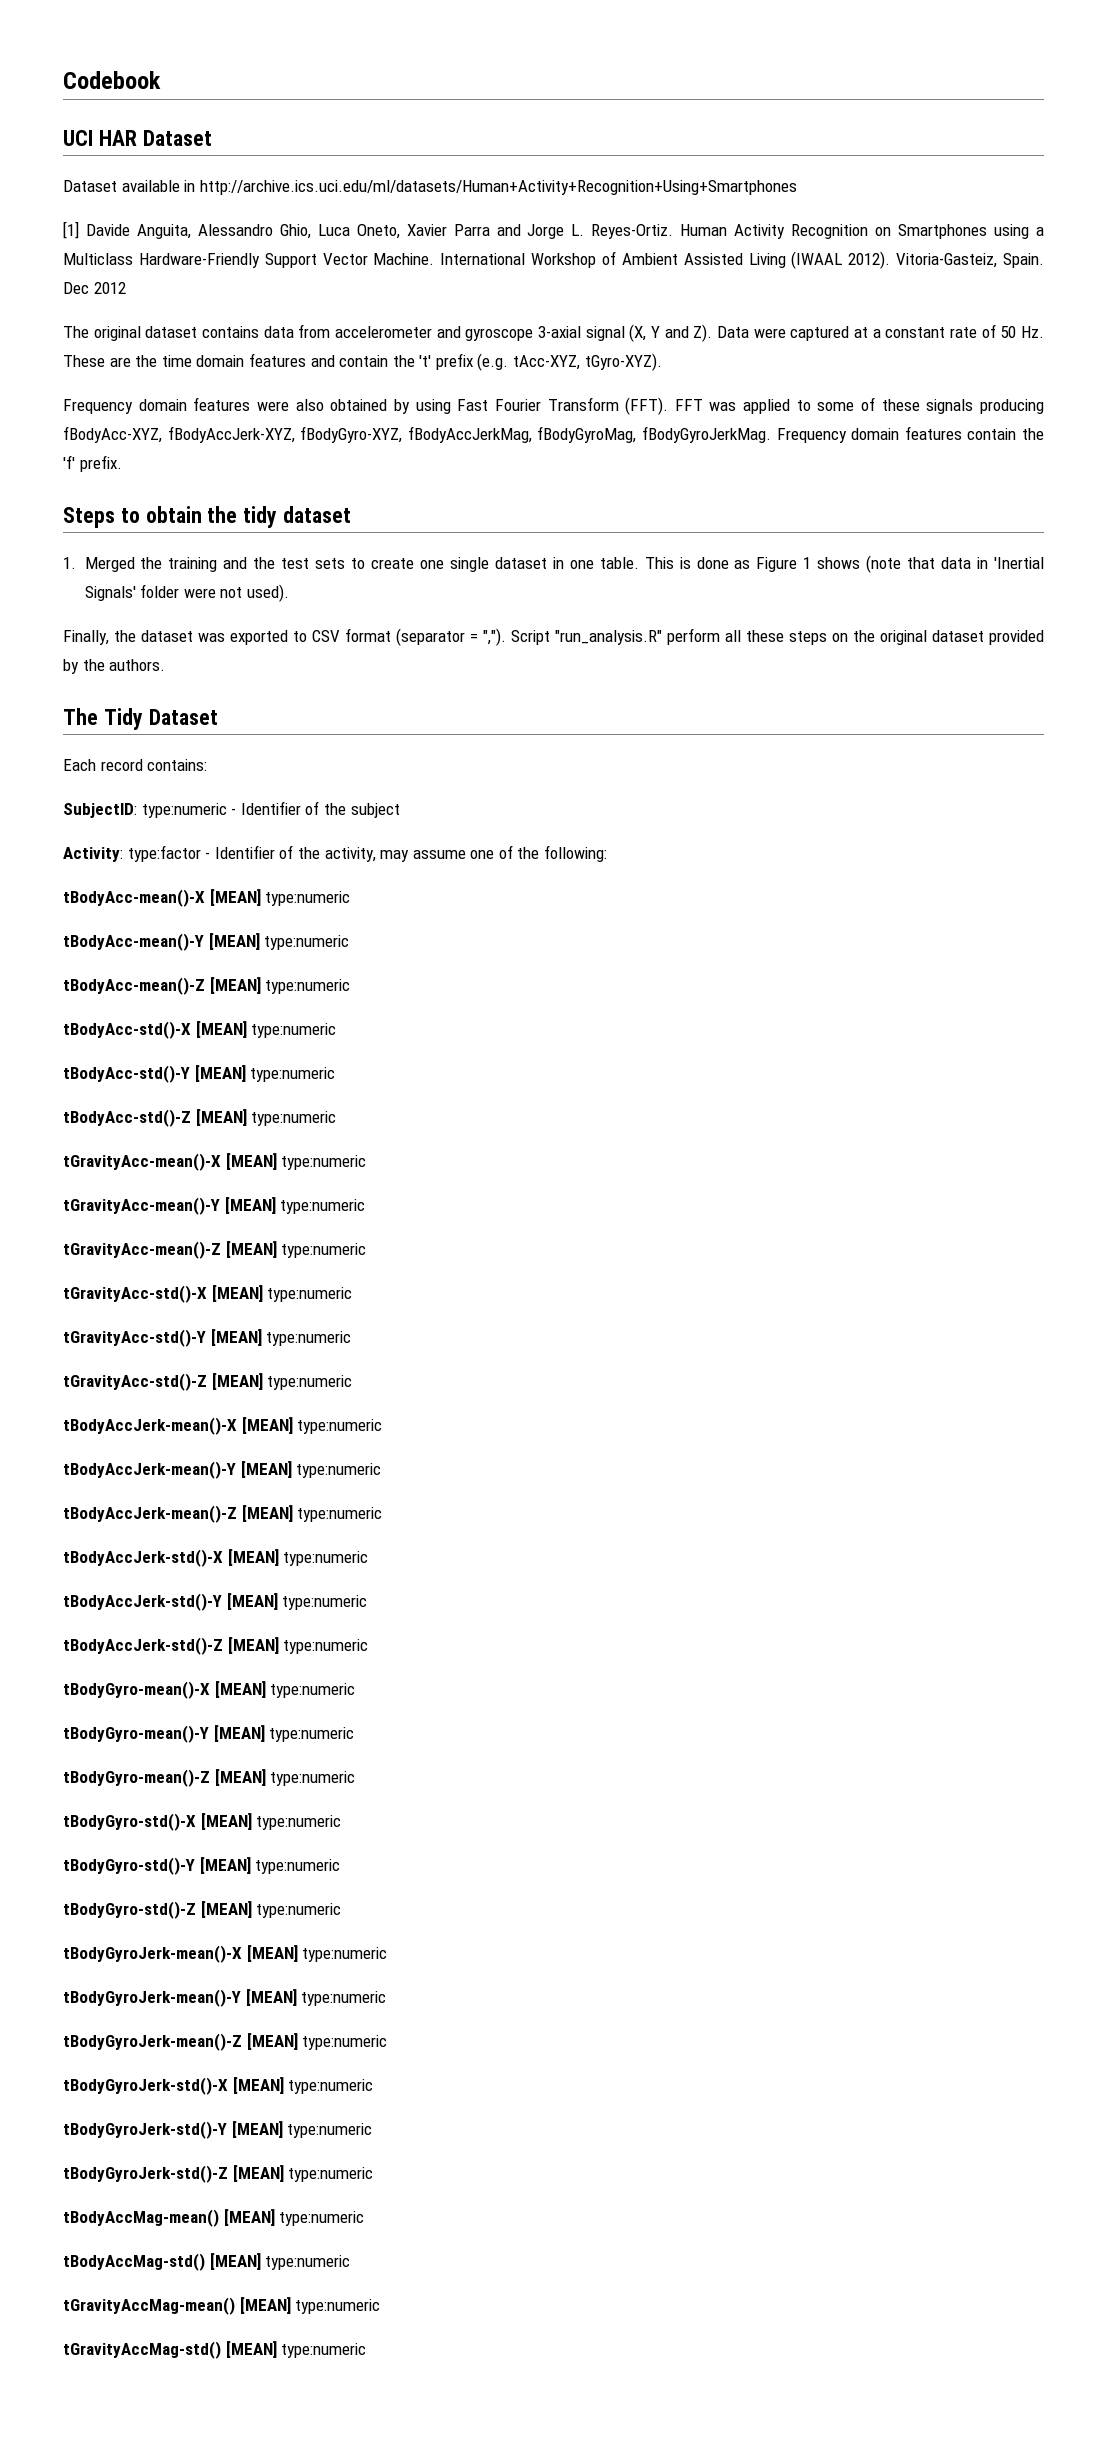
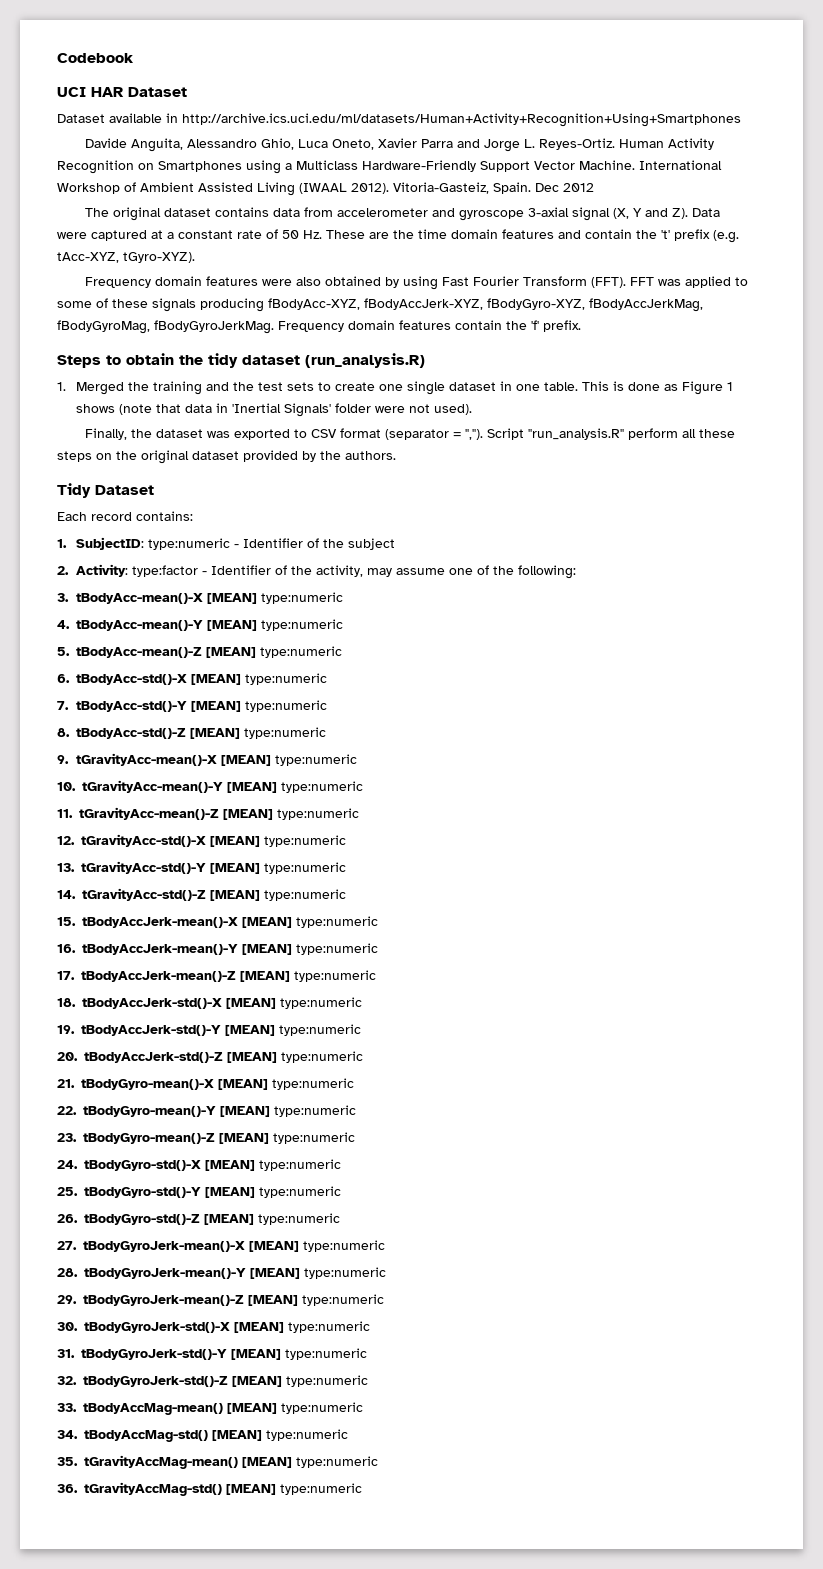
[63,221,79,239] [1] -> (741, 120) none
(352, 514) none -> [305,353,425,368] (run_analysis.R)
[63,708,98,725] The -> (396, 455) none
(208, 765) none -> [57,539,67,548] 1.
(400, 810) none -> [57,566,69,575] 2.
(608, 853) none -> [57,593,69,602] 3.
(351, 898) none -> [57,620,70,629] 4.
(350, 942) none -> [57,647,70,656] 5.
(351, 986) none -> [57,674,70,683] 6.
(337, 1030) none -> [57,701,69,710] 7.
(336, 1074) none -> [57,728,70,737] 8.
(337, 1118) none -> [57,755,69,764] 9.
(367, 1162) none -> [57,782,76,791] 10.
(366, 1206) none -> [57,809,73,818] 11.
(367, 1250) none -> [57,836,75,845] 12.
(353, 1294) none -> [57,863,75,872] 13.
(352, 1338) none -> [57,890,76,899] 14.
(353, 1382) none -> [57,917,76,926] 15.
(383, 1426) none -> [57,944,76,953] 16.
(382, 1470) none -> [57,971,75,980] 17.
(383, 1514) none -> [57,998,76,1007] 18.
(369, 1558) none -> [57,1025,75,1034] 19.
(368, 1602) none -> [57,1052,78,1061] 20.
(369, 1646) none -> [57,1079,75,1088] 21.
(356, 1690) none -> [57,1106,77,1115] 22.
(355, 1734) none -> [57,1133,77,1142] 23.
(356, 1778) none -> [57,1160,78,1169] 24.
(342, 1822) none -> [57,1187,78,1196] 25.
(341, 1866) none -> [57,1214,78,1223] 26.
(342, 1910) none -> [57,1241,77,1250] 27.
(388, 1954) none -> [57,1268,78,1277] 28.
(387, 1998) none -> [57,1295,77,1304] 29.
(388, 2042) none -> [57,1322,78,1331] 30.
(374, 2086) none -> [57,1349,75,1358] 31.
(373, 2130) none -> [57,1376,77,1385] 32.
(374, 2174) none -> [57,1403,77,1412] 33.
(365, 2218) none -> [57,1430,78,1439] 34.
(351, 2262) none -> [57,1457,78,1466] 35.
(381, 2306) none -> [57,1484,78,1493] 36.

